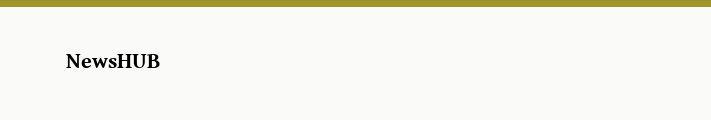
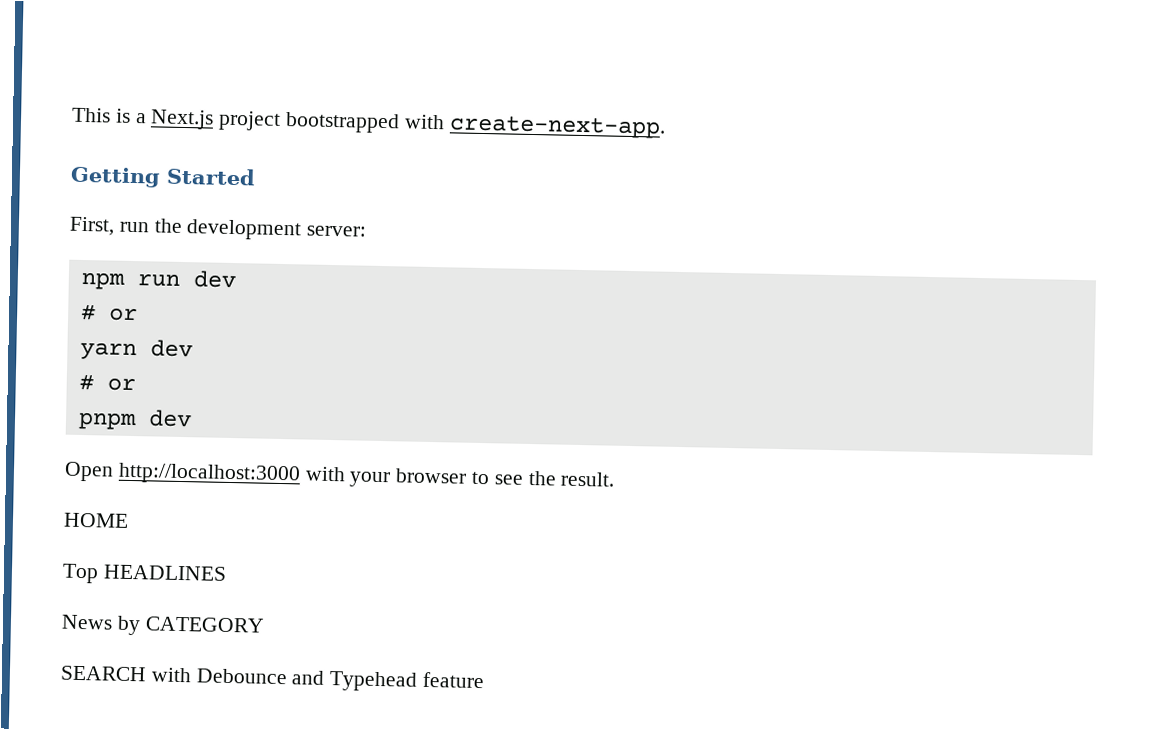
[66,54,161,68] NewsHUB -> [72,107,666,139] [70,166,256,188] [69,216,367,241] [80,270,237,290] [80,303,138,322] [79,339,193,361] [78,373,136,392] [77,409,192,431] [64,461,616,488] [63,512,129,528] [62,563,227,584] [61,614,265,636] [60,665,486,692] This is a Next.js project bootstrapped with create-next-app. // Getting Started // First, run the development server: // npm run dev // # or // yarn dev // # or // pnpm dev // Open http://localhost:3000 with your browser to see the result. // HOME // Top HEADLINES // News by CATEGORY // SEARCH with Debounce and Typehead feature

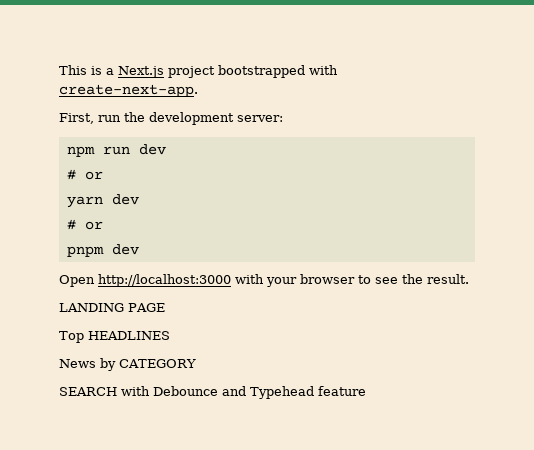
[70,166,256,188] // Getting Started -> (198, 90) none
[63,512,129,528] HOME -> [59,303,165,312] LANDING PAGE

